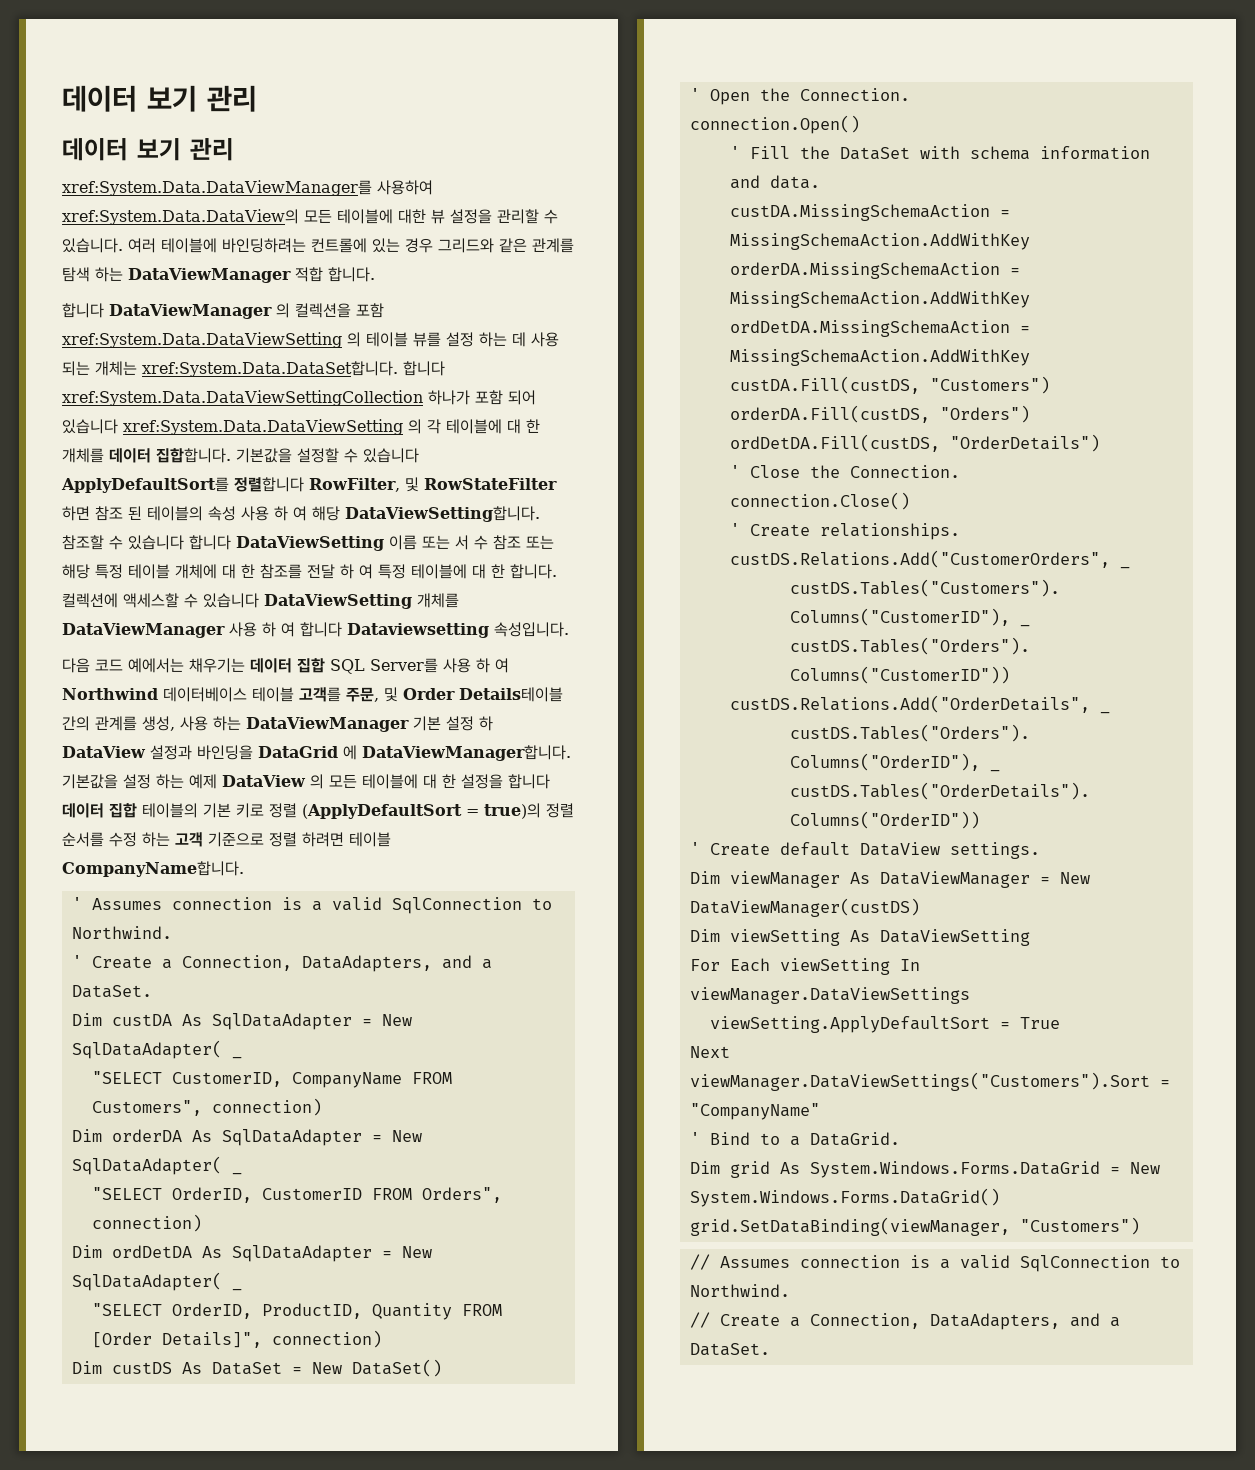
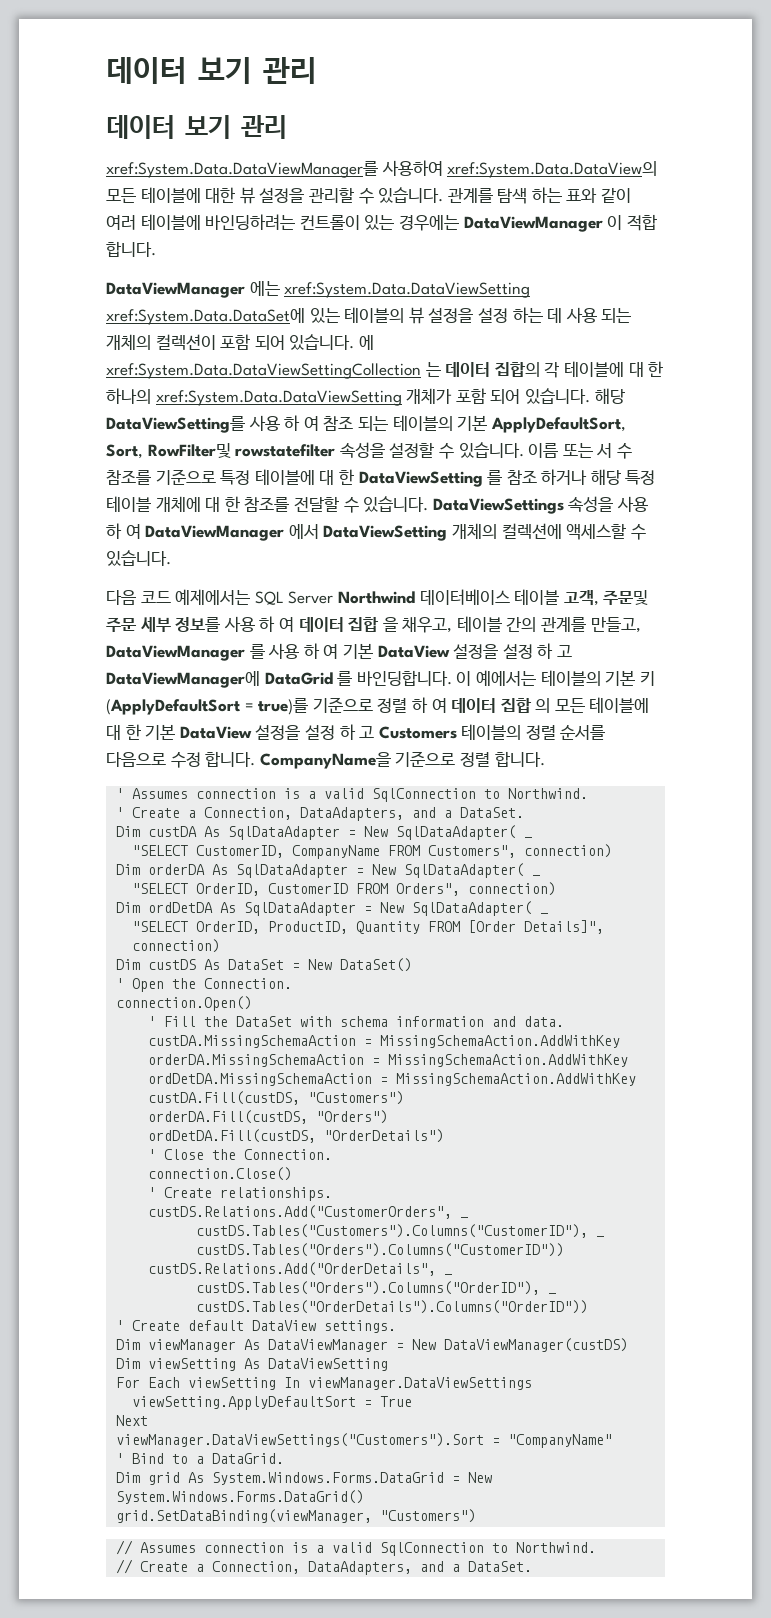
[128,238,574,253] [62,267,375,283] [62,303,384,319] [62,332,441,348] 여러 테이블에 바인딩하려는 컨트롤에 있는 경우 그리드와 같은 관계를 탐색 하는 DataViewManager 적합 합니다. // 합니다 DataViewManager 의 컬렉션을 포함 xref:System.Data.DataViewSetting 의 테이블 뷰를 -> [447,187,632,204] [106,214,657,232] [106,241,156,257] [106,281,531,298] [106,307,474,325] 관계를 탐색 하는 표와 같이 여러 테이블에 바인딩하려는 컨트롤이 있는 경우에는 DataViewManager 이 적합 합니다. // DataViewManager 에는 xref:System.Data.DataViewSetting xref:System.Data.DataSet에 있는 테이블의 뷰 설정을
[95,361,445,377] [62,390,536,406] [62,419,540,435] [62,448,419,463] [61,477,557,493] [62,506,540,522] [62,535,554,551] 개체는 xref:System.Data.DataSet합니다. 합니다 xref:System.Data.DataViewSettingCollection 하나가 포함 되어 있습니다 xref:System.Data.DataViewSetting 의 각 테이블에 대 한 개체를 데이터 집합합니다. 기본값을 설정할 수 있습니다 ApplyDefaultSort를 정렬합니다 RowFilter, 및 RowStateFilter 하면 참조 된 테이블의 속성 사용 하 여 해당 DataViewSetting합니다. 참조할 수 있습니다 합니다 DataViewSetting 이름 또는 서 수 참조 또는 -> [106,334,374,350] [106,361,664,379] [106,388,625,406] [106,415,626,433] [106,442,632,459] [106,469,588,487] 개체의 컬렉션이 포함 되어 있습니다. 에 xref:System.Data.DataViewSettingCollection 는 데이터 집합의 각 테이블에 대 한 하나의 xref:System.Data.DataViewSetting 개체가 포함 되어 있습니다. 해당 DataViewSetting를 사용 하 여 참조 되는 테이블의 기본 ApplyDefaultSort, Sort, RowFilter및 rowstatefilter 속성을 설정할 수 있습니다. 이름 또는 서 수 참조를 기준으로 특정 테이블에 대 한 DataViewSetting 를 참조 하거나
[307,564,557,579] [62,593,459,609] [62,622,569,638] [62,658,509,674] [62,687,563,702] [62,716,493,732] [62,745,571,761] [62,774,306,789] 전달 하 여 특정 테이블에 대 한 합니다. 컬렉션에 액세스할 수 있습니다 DataViewSetting 개체를 DataViewManager 사용 하 여 합니다 Dataviewsetting 속성입니다. // 다음 코드 예에서는 채우기는 데이터 집합 SQL Server를 사용 하 여 Northwind 데이터베이스 테이블 고객를 주문, 및 Order Details테이블 간의 관계를 생성, 사용 하는 DataViewManager 기본 설정 하 DataView 설정과 바인딩을 DataGrid 에 DataViewManager합니다. 기본값을 설정 하는 예제 DataView -> [293,496,648,514] [106,523,646,541] [106,550,171,566] [106,589,649,606] [106,616,641,633] [106,643,572,661] [106,670,655,688] [106,697,532,715] 전달할 수 있습니다. DataViewSettings 속성을 사용 하 여 DataViewManager 에서 DataViewSetting 개체의 컬렉션에 액세스할 수 있습니다. // 다음 코드 예제에서는 SQL Server Northwind 데이터베이스 테이블 고객, 주문및 주문 세부 정보를 사용 하 여 데이터 집합 을 채우고, 테이블 간의 관계를 만들고, DataViewManager 를 사용 하 여 기본 DataView 설정을 설정 하 고 DataViewManager에 DataGrid 를 바인딩합니다. 이 예에서는 테이블의 기본 키 (ApplyDefaultSort = true)를 기준으로 정렬 하 여 데이터 집합
[461,774,550,789] [62,803,574,819] [62,832,391,847] [62,861,244,877] 설정을 합니다 데이터 집합 테이블의 기본 키로 정렬 (ApplyDefaultSort = true)의 정렬 순서를 수정 하는 고객 기준으로 정렬 하려면 테이블 CompanyName합니다. -> [145,724,606,740] [106,751,545,769] 기본 DataView 설정을 설정 하 고 Customers 테이블의 정렬 순서를 다음으로 수정 합니다. CompanyName을 기준으로 정렬 합니다.

